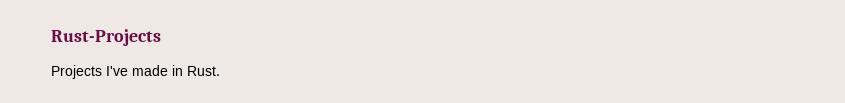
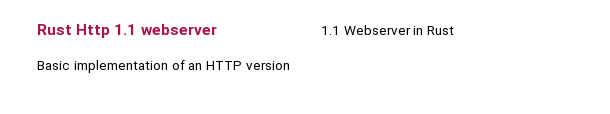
[51,29,161,46] [51,65,220,79] Rust-Projects // Projects I've made in Rust. -> [37,24,217,38] [37,60,291,73] [321,25,454,35] Rust Http 1.1 webserver // Basic implementation of an HTTP version 1.1 Webserver in Rust

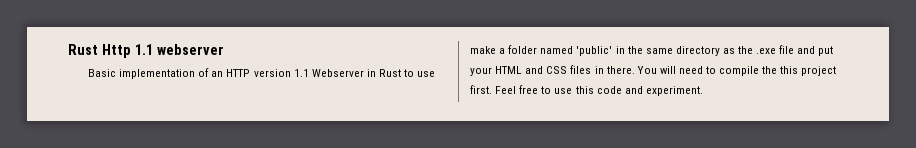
(454, 30) none -> [404,69,436,77] [470,45,834,56] [470,65,837,76] [470,85,703,96] to use make a folder named 'public' in the same directory as the .exe file and put your HTML and CSS files in there. You will need to compile the this project first. Feel free to use this code and experiment.

